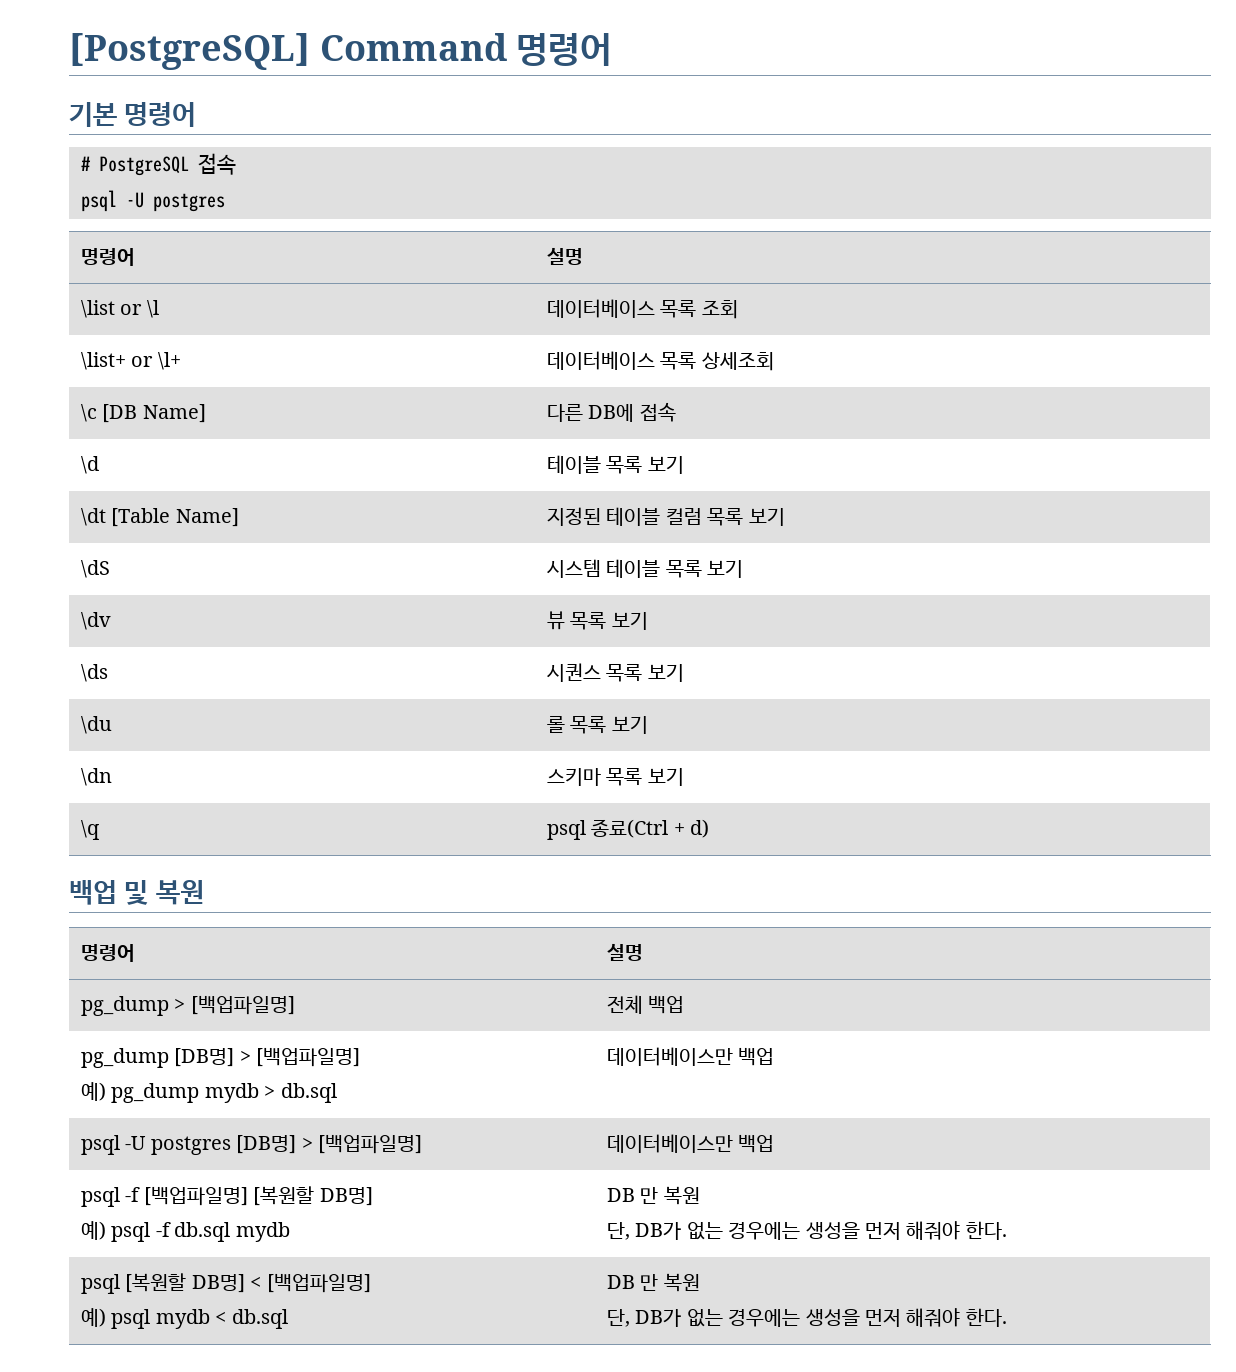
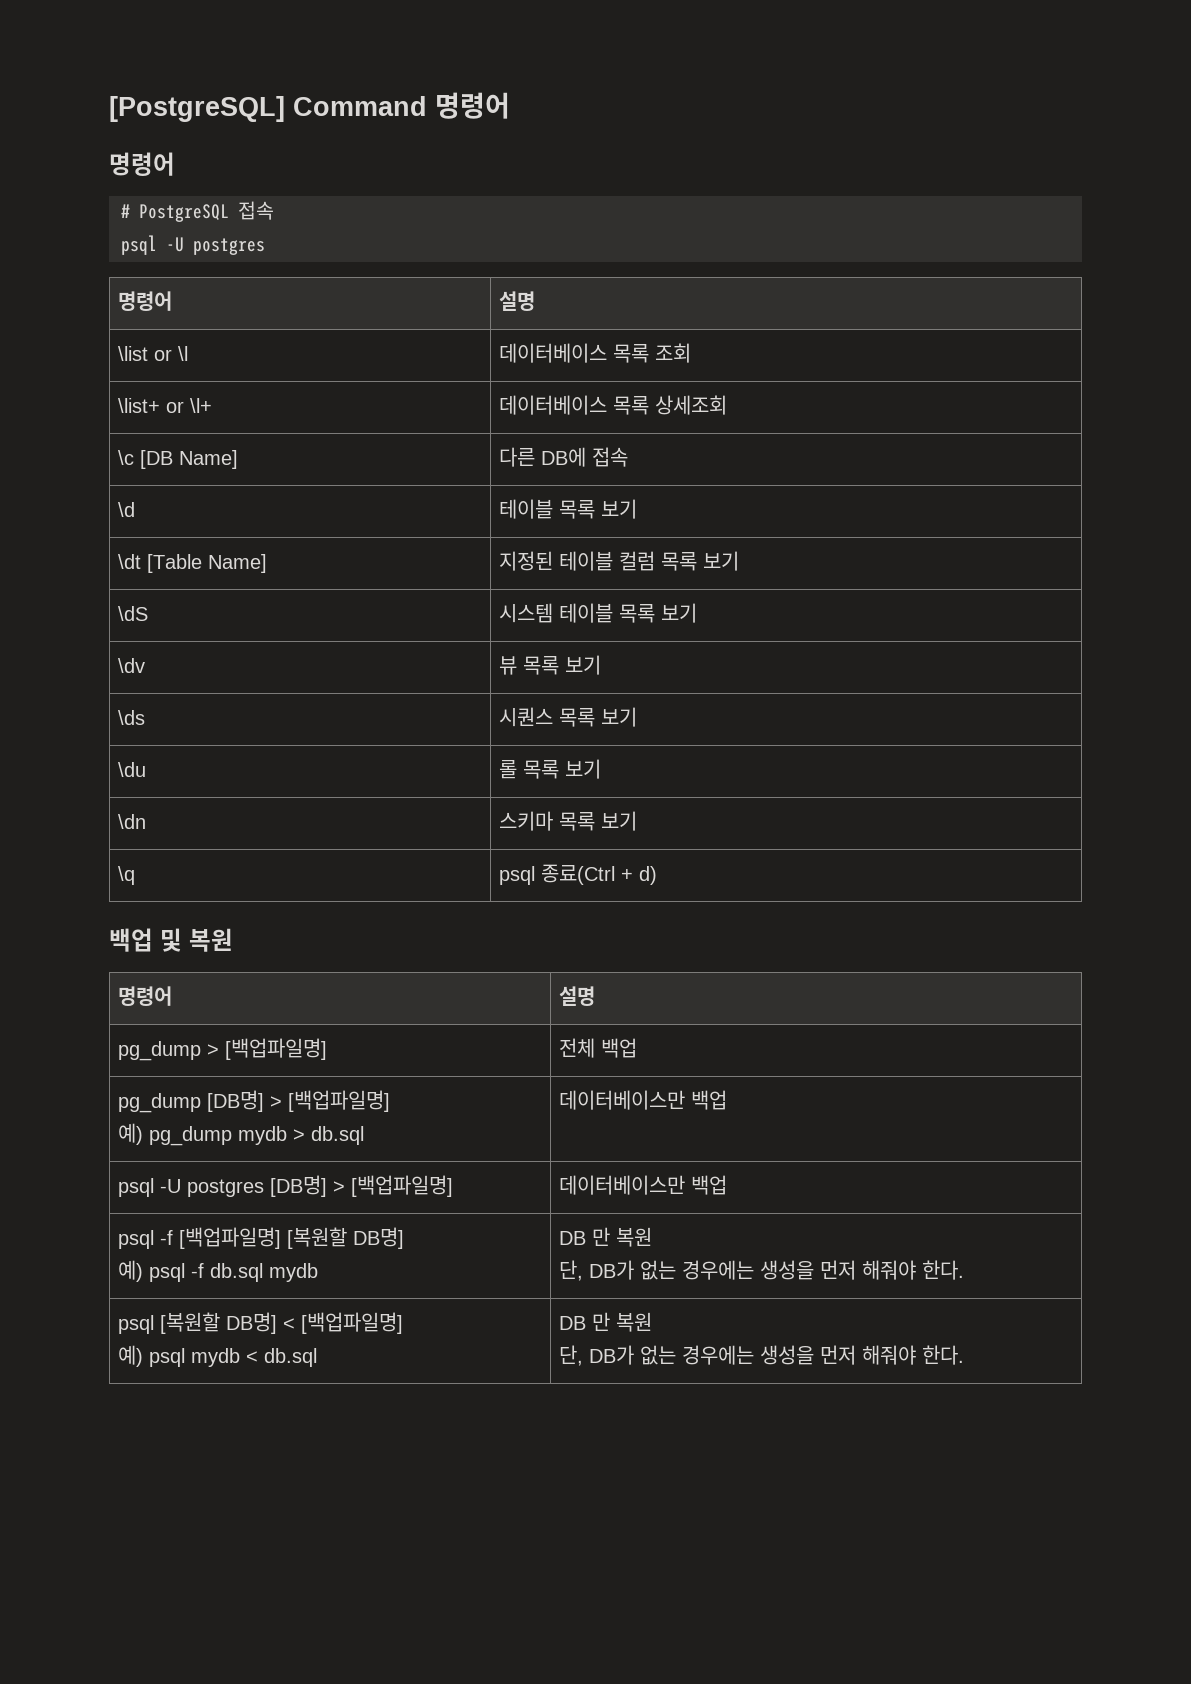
[69,102,117,127] 기본 -> (510, 105) none

